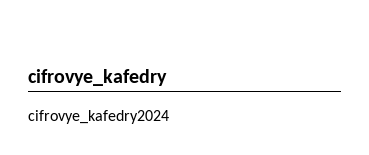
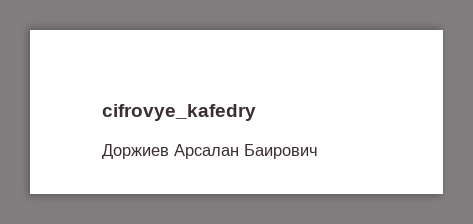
[28,110,169,124] cifrovye_kafedry2024 -> [102,144,318,159] Доржиев Арсалан Баирович

